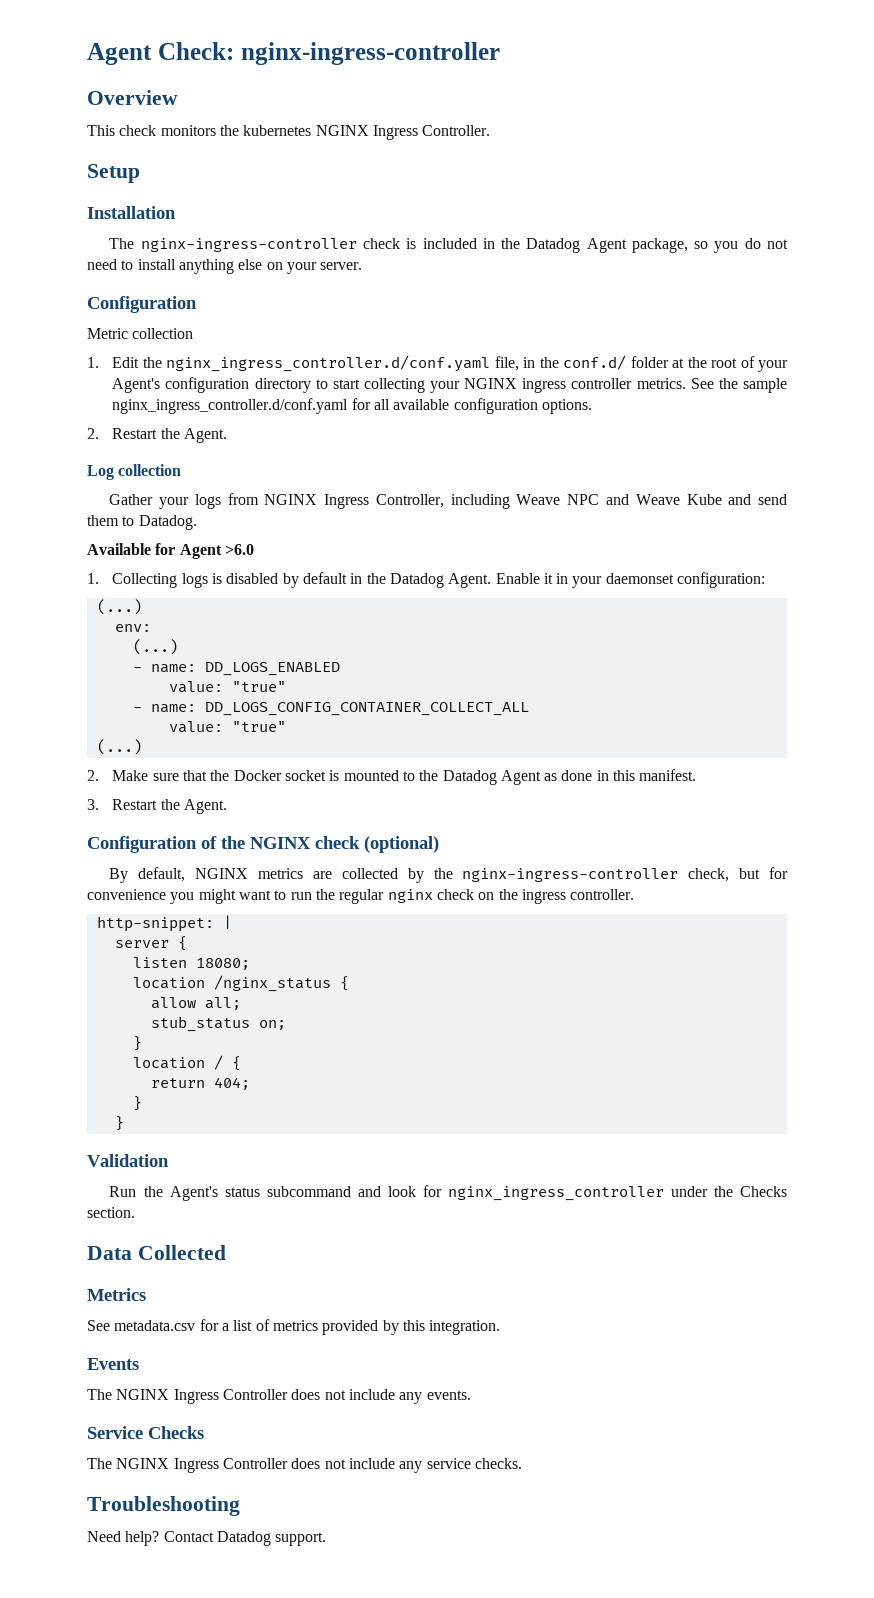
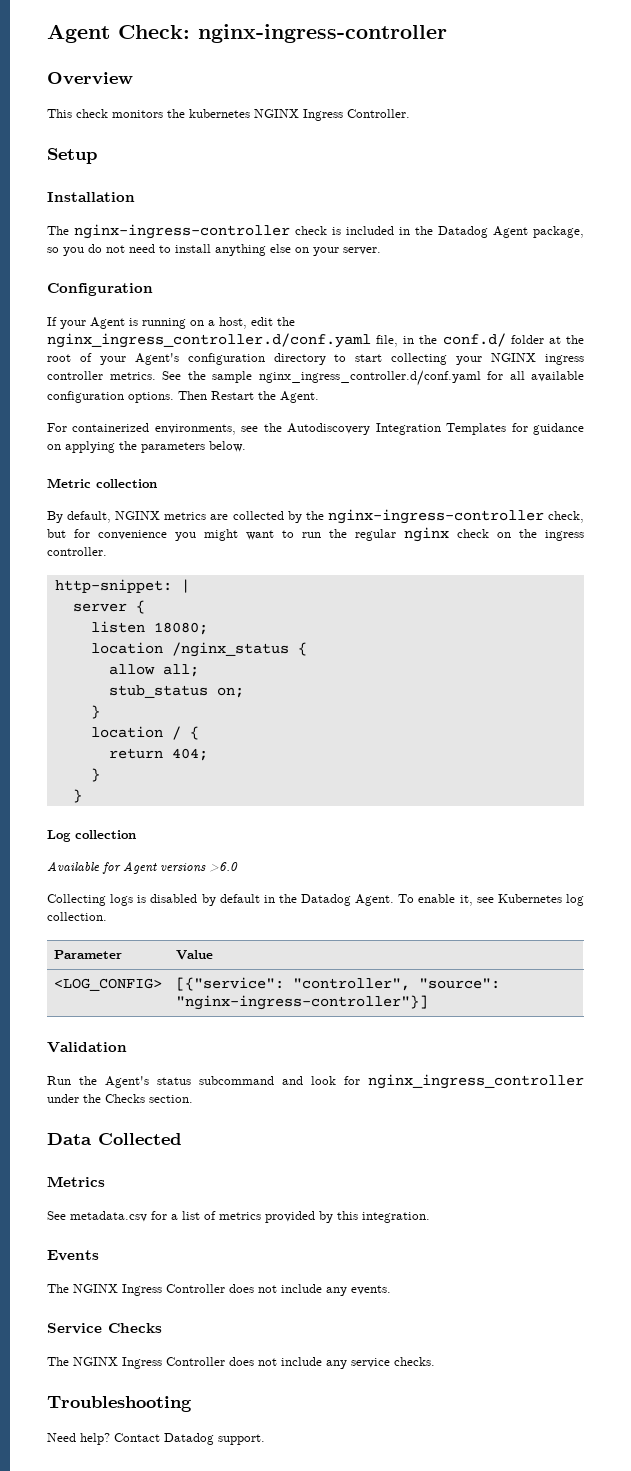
[87,328,194,339] [87,357,140,368] Metric collection // 1. Edit -> [47,317,273,329] If your Agent is running on a host, edit
[87,428,227,443] [87,464,182,480] [109,493,788,509] [87,515,197,530] [87,543,254,559] [87,572,766,588] [96,599,142,615] [114,624,151,632] [132,639,178,655] [132,662,340,676] [168,681,286,693] [132,702,529,716] [168,721,286,733] [96,739,142,755] [87,769,697,785] [87,799,227,814] [87,836,439,853] // 2. Restart the Agent. // Log collection // Gather your logs from NGINX Ingress Controller, including Weave NPC and Weave Kube and send them to Datadog. // Available for Agent >6.0 // 1. Collecting logs is disabled by default in the Datadog Agent. Enable it in your daemonset configuration: // (...) // env: // (...) // - name: DD_LOGS_ENABLED // value: "true" // - name: DD_LOGS_CONFIG_CONTAINER_COLLECT_ALL // value: "true" // (...) // 2. Make sure that the Docker socket is mounted to the Datadog Agent as done in this manifest. // 3. Restart the Agent. // Configuration of the NGINX check (optional) -> [178,391,319,403] [47,423,585,435] [47,441,246,453] [47,478,157,488] Then Restart the Agent. // For containerized environments, see the Autodiscovery Integration Templates for guidance on applying the parameters below. // Metric collection
(124, 1123) none -> [47,830,136,842] [47,861,238,874] [47,894,584,906] [47,912,107,921] [53,950,122,959] [175,950,213,960] [53,978,162,991] [175,977,500,991] [175,995,428,1010] // Log collection // Available for Agent versions >6.0 // Collecting logs is disabled by default in the Datadog Agent. To enable it, see Kubernetes log collection. // Parameter | Value // <LOG_CONFIG> | [{"service": "controller", "source": "nginx-ingress-controller"}]

